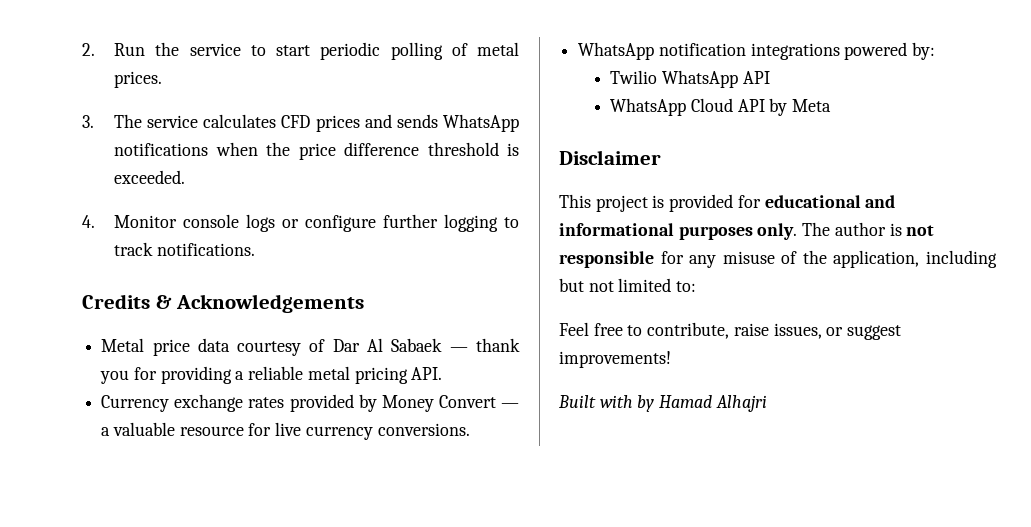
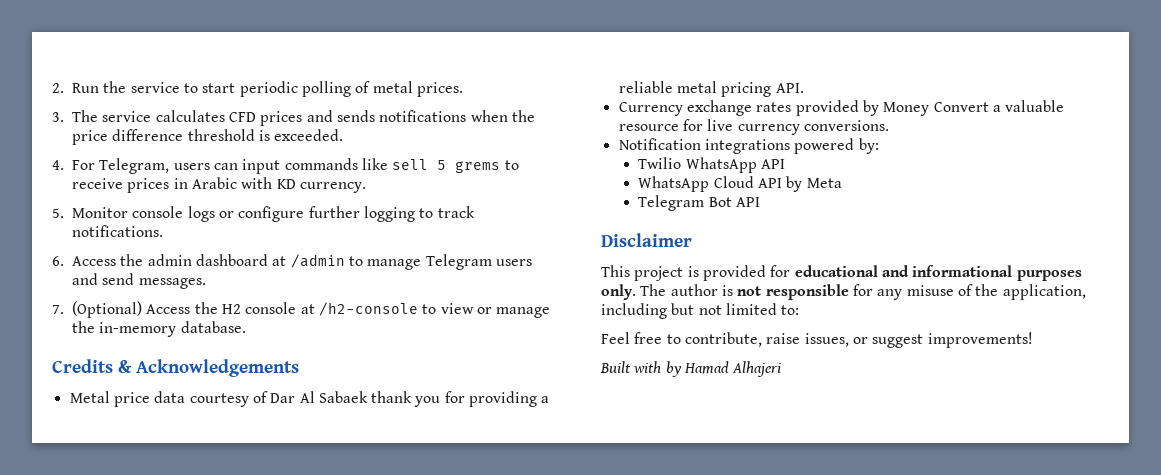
[442,114,519,132] WhatsApp -> (375, 116) none
(95, 221) none -> [72,158,519,174] [72,177,366,193] [52,208,64,218] For Telegram, users can input commands like sell 5 grems to receive prices in Arabic with KD currency. // 5.
(255, 249) none -> [52,254,532,270] [72,273,206,289] [52,301,551,318] [72,321,246,337] // 6. Access the admin dashboard at /admin to manage Telegram users and send messages. // 7. (Optional) Access the H2 console at /h2-console to view or manage the in-memory database.
[449,347,468,352] — -> (368, 397) none
[500,403,519,408] — -> (989, 107) none
[578,42,746,60] WhatsApp notification -> [618,138,701,150] Notification
(832, 105) none -> [638,195,761,211] // Telegram Bot API
[715,395,767,412] Alhajri -> [732,361,782,377] Alhajeri

